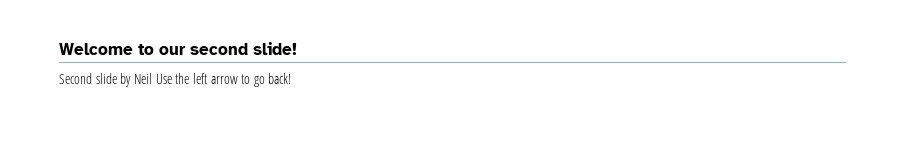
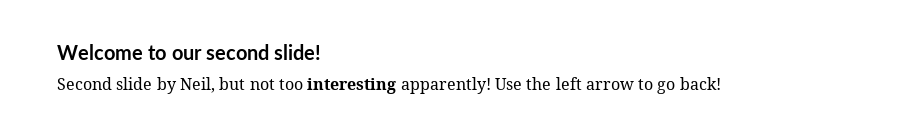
[133,73,152,84] Neil -> [179,77,491,94] Neil, but not too interesting apparently!

